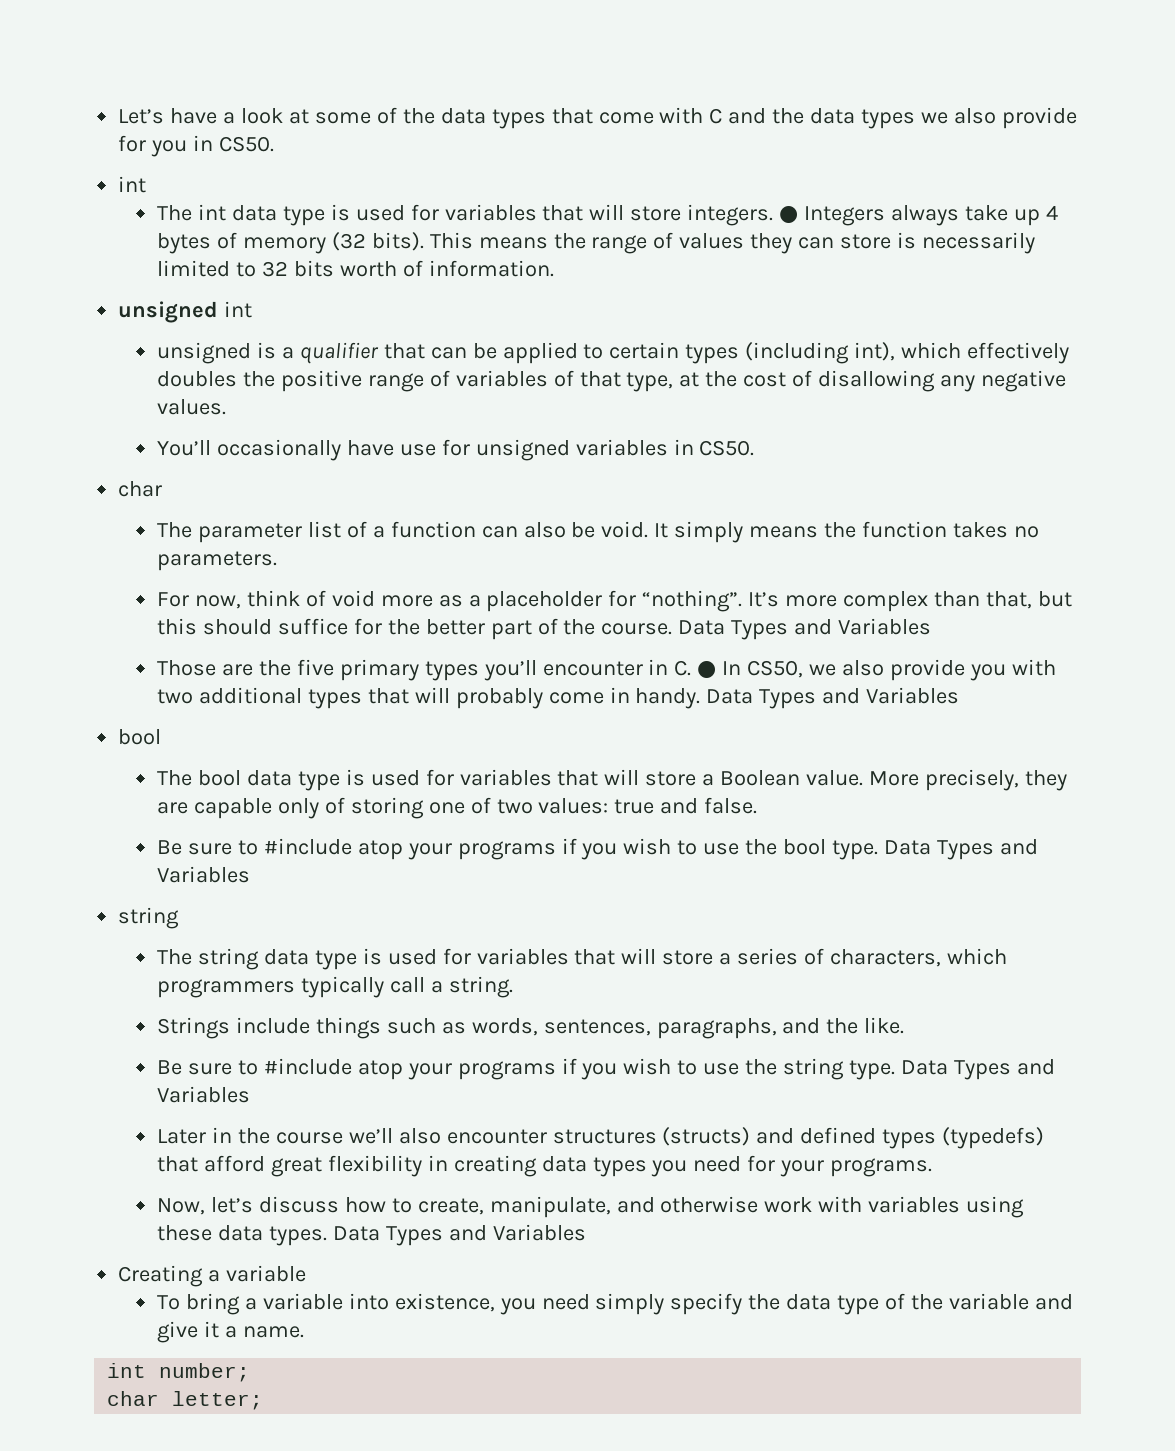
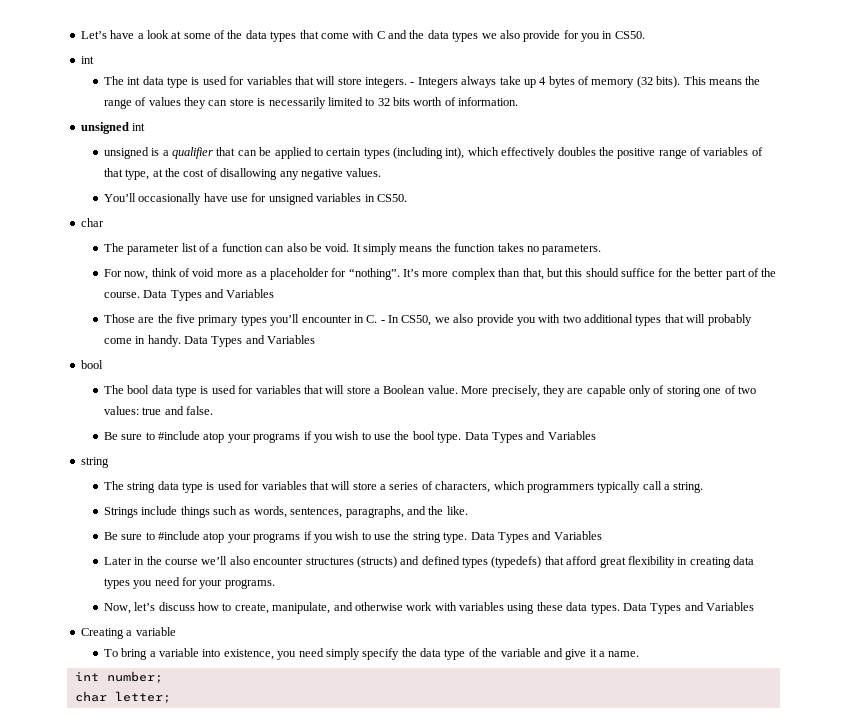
[779,206,799,223] ● -> [410,82,415,85] -
[697,661,717,678] ● -> [380,320,385,323] -

